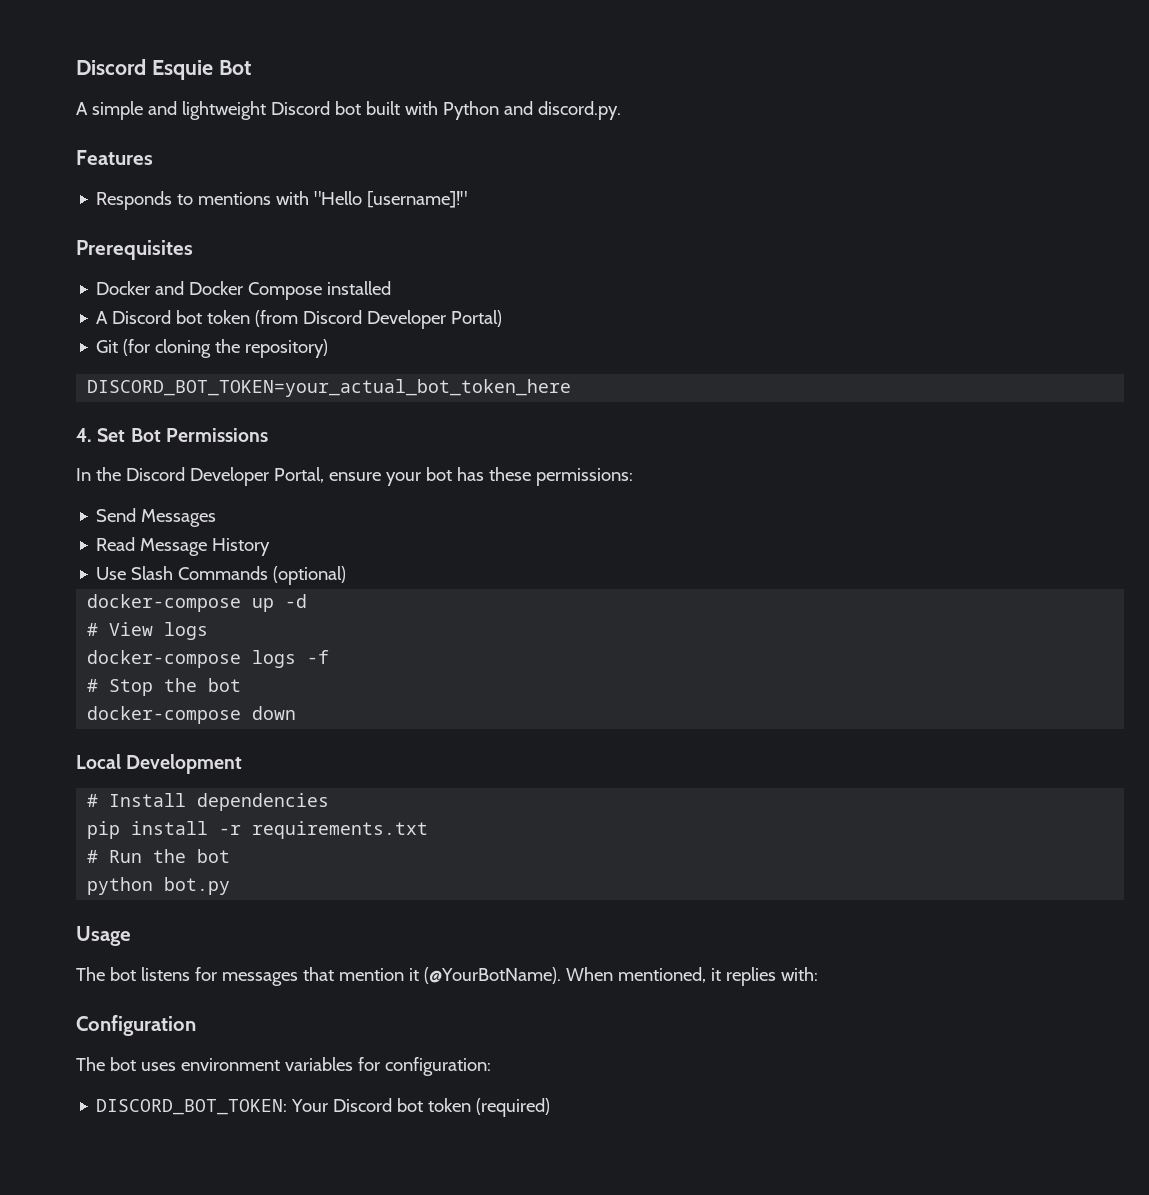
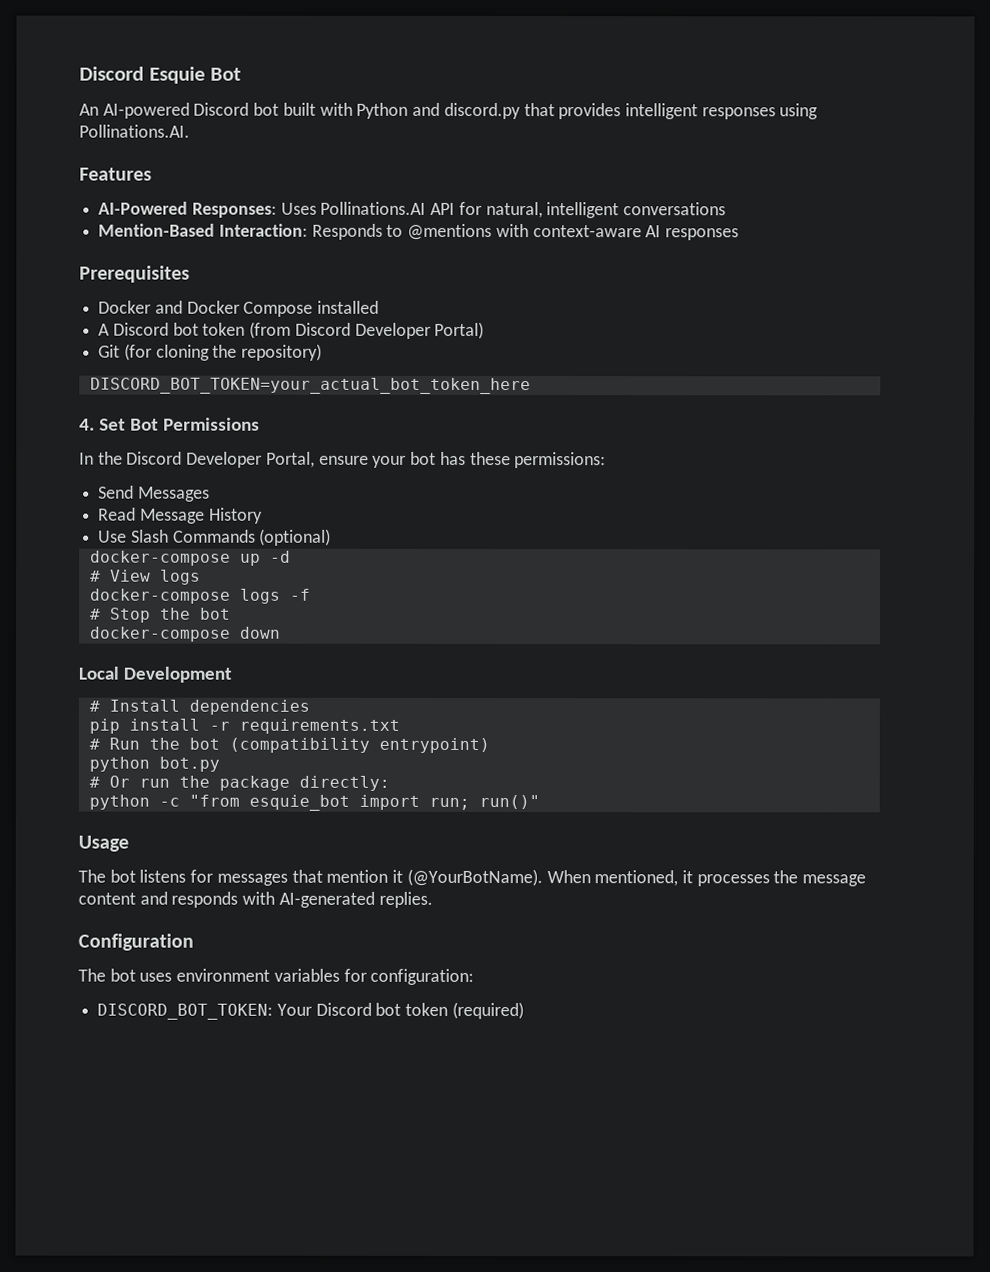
[76,101,266,120] A simple and lightweight -> [79,102,190,119] An AI-powered
[537,101,621,120] [76,150,153,165] [96,191,468,210] discord.py. // Features // Responds to mentions with "Hello [username]!" -> [443,102,819,120] [79,124,190,138] [79,167,152,181] [98,201,727,219] [98,223,740,241] discord.py that provides intelligent responses using Pollinations.AI. // Features // AI-Powered Responses: Uses Pollinations.AI API for natural, intelligent conversations // Mention-Based Interaction: Responds to @mentions with context-aware AI responses
(231, 856) none -> [228,737,490,753] (compatibility entrypoint)
(231, 886) none -> [88,775,390,791] [88,794,540,811] // # Or run the package directly: // python -c "from esquie_bot import run; run()"
[725,967,818,986] replies with: -> [696,870,867,887] [78,891,433,908] processes the message content and responds with AI-generated replies.

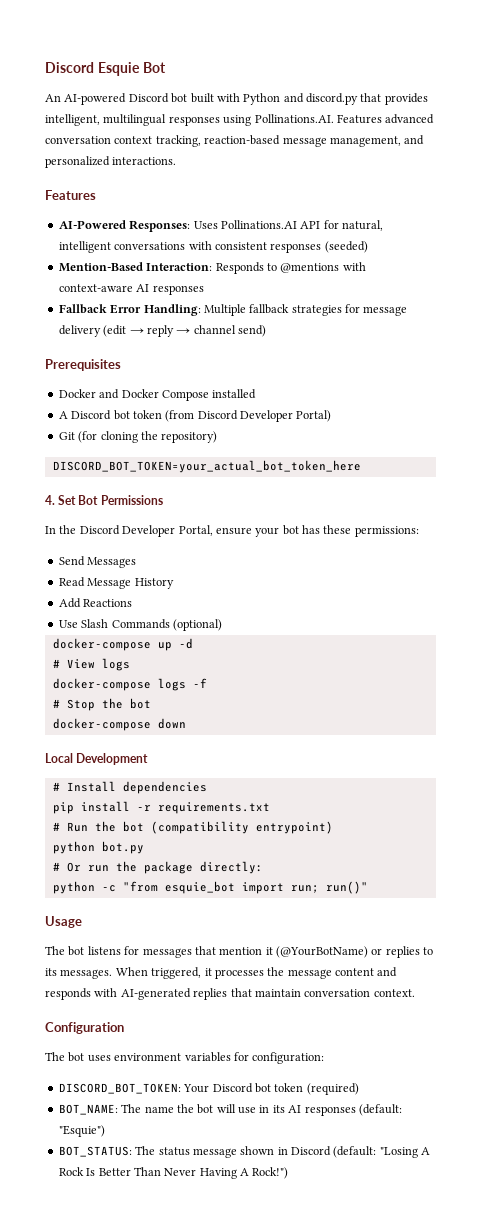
[624,103,698,120] intelligent -> [45,114,167,126] intelligent, multilingual
(190, 131) none -> [336,114,435,124] [45,135,425,147] [45,156,177,168] Features advanced conversation context tracking, reaction-based message management, and personalized interactions.
(727, 209) none -> [188,241,368,253] with consistent responses (seeded)
(740, 234) none -> [58,304,408,316] [58,325,266,337] // Fallback Error Handling: Multiple fallback strategies for message delivery (edit → reply → channel send)
(263, 515) none -> [58,598,133,608] // Add Reactions
[406,868,679,887] (@YourBotName). When mentioned, -> [276,946,434,958] [45,967,202,979] (@YourBotName) or replies to its messages. When triggered,
[378,891,433,908] replies. -> [193,988,415,1000] replies that maintain conversation context.
(524, 1010) none -> [58,1104,402,1116] [58,1125,105,1137] [58,1146,431,1158] [58,1167,289,1179] // BOT_NAME: The name the bot will use in its AI responses (default: "Esquie") // BOT_STATUS: The status message shown in Discord (default: "Losing A Rock Is Better Than Never Having A Rock!")

